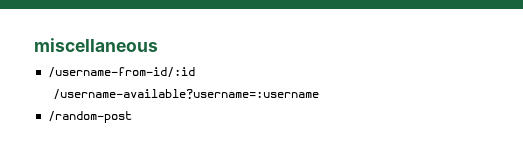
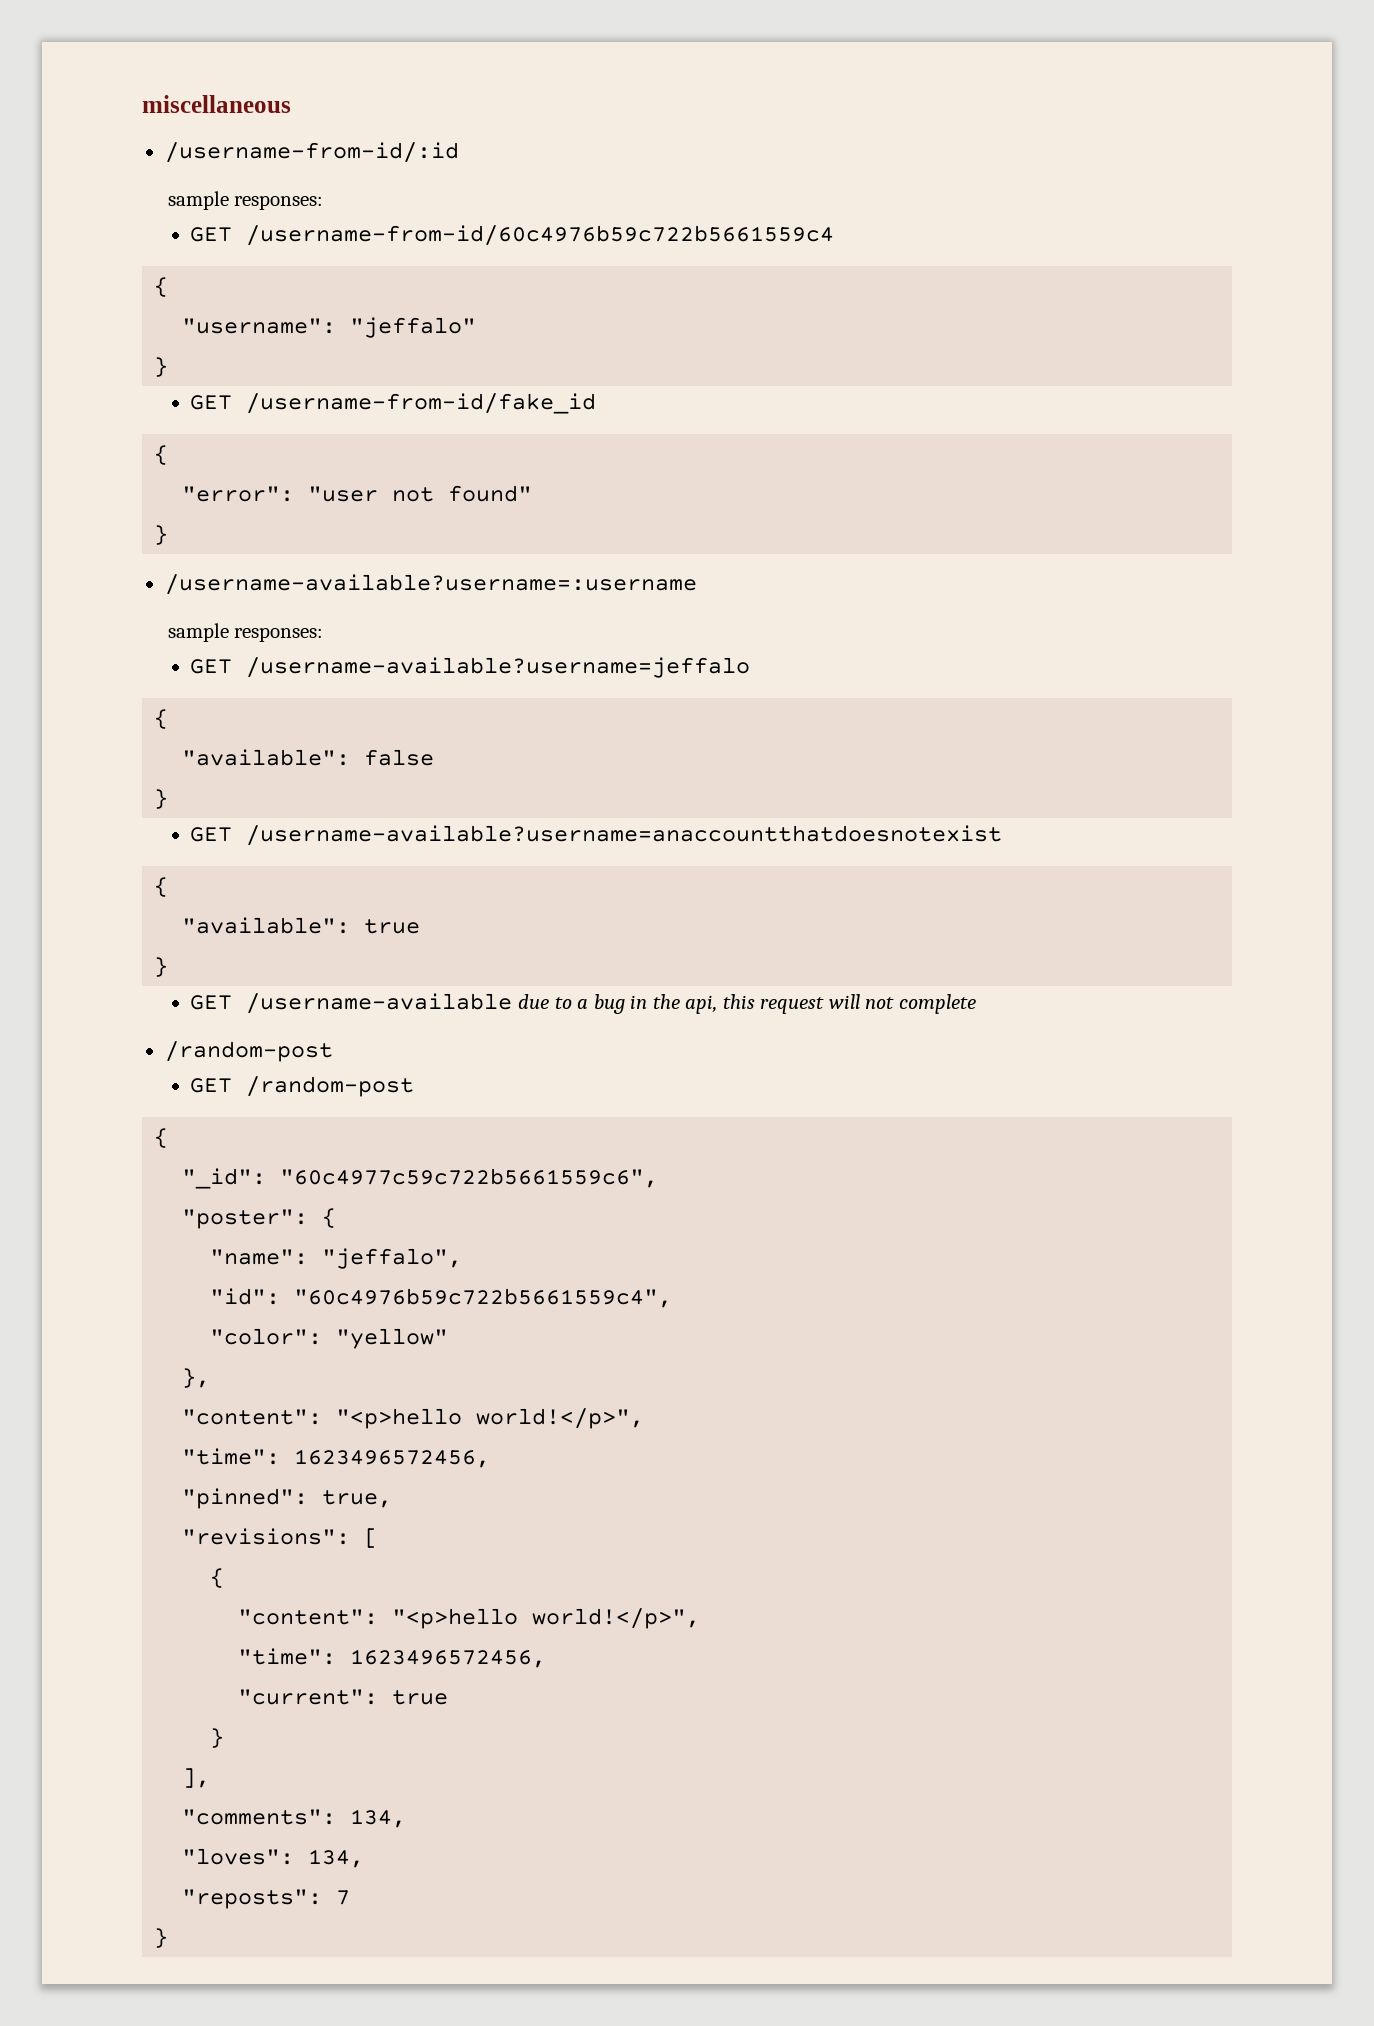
[52,89,319,100] [47,111,132,123] /username-available?username=:username // /random-post -> [167,191,324,210] [190,225,835,246] [154,277,169,297] [182,317,477,338] [154,357,169,377] [190,393,597,414] [154,445,169,465] [182,485,533,502] [154,525,169,545] [164,574,697,595] [167,623,324,642] [190,657,751,678] [154,709,169,729] [182,749,435,766] [154,789,169,809] [190,825,1003,846] [154,877,169,897] [182,917,421,934] [154,957,169,977] [190,993,976,1014] [164,1041,333,1062] [190,1076,415,1097] [154,1128,169,1148] [182,1168,659,1189] [182,1208,337,1229] [210,1248,463,1269] [210,1288,673,1308] [210,1328,449,1349] [182,1368,211,1388] [182,1408,645,1429] [182,1448,491,1468] [182,1488,393,1509] [182,1528,379,1548] [210,1568,225,1588] [238,1608,701,1629] [238,1648,547,1668] [238,1689,449,1705] [210,1728,225,1748] [182,1768,211,1788] [182,1809,407,1828] [182,1848,365,1868] [182,1889,351,1909] [154,1928,169,1948] sample responses: // GET /username-from-id/60c4976b59c722b5661559c4 // { // "username": "jeffalo" // } // GET /username-from-id/fake_id // { // "error": "user not found" // } // /username-available?username=:username // sample responses: // GET /username-available?username=jeffalo // { // "available": false // } // GET /username-available?username=anaccountthatdoesnotexist // { // "available": true // } // GET /username-available due to a bug in the api, this request will not complete // /random-post // GET /random-post // { // "_id": "60c4977c59c722b5661559c6", // "poster": { // "name": "jeffalo", // "id": "60c4976b59c722b5661559c4", // "color": "yellow" // }, // "content": "<p>hello world!</p>", // "time": 1623496572456, // "pinned": true, // "revisions": [ // { // "content": "<p>hello world!</p>", // "time": 1623496572456, // "current": true // } // ], // "comments": 134, // "loves": 134, // "reposts": 7 // }

